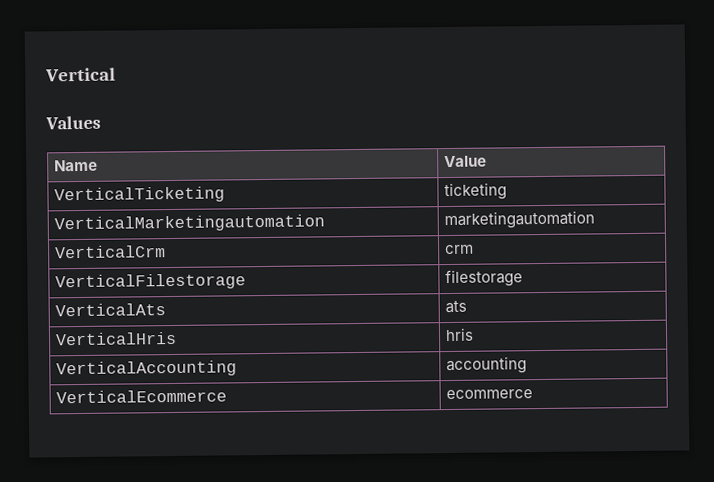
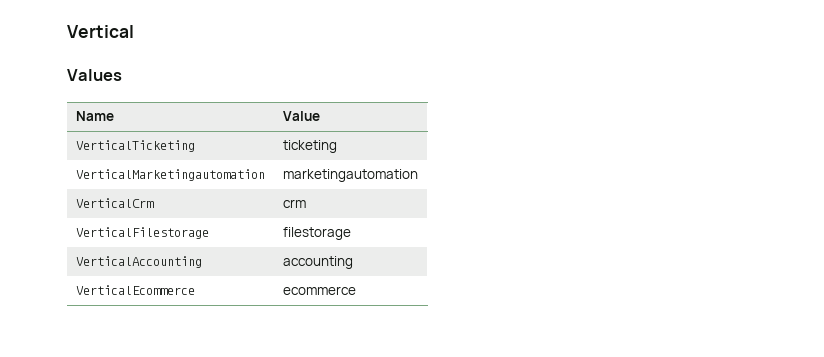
[55,303,167,317] [445,300,468,314] [55,331,178,346] [445,327,475,342] // VerticalAts | ats // VerticalHris | hris -> (351, 233) none

